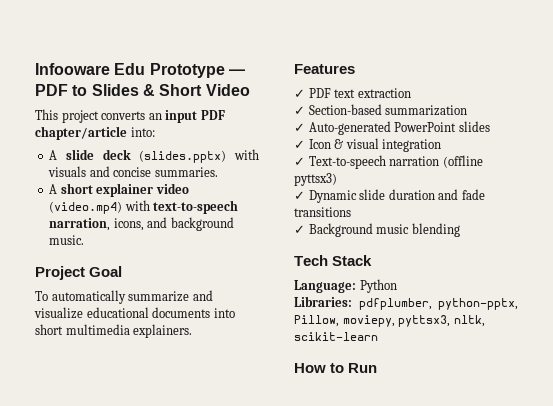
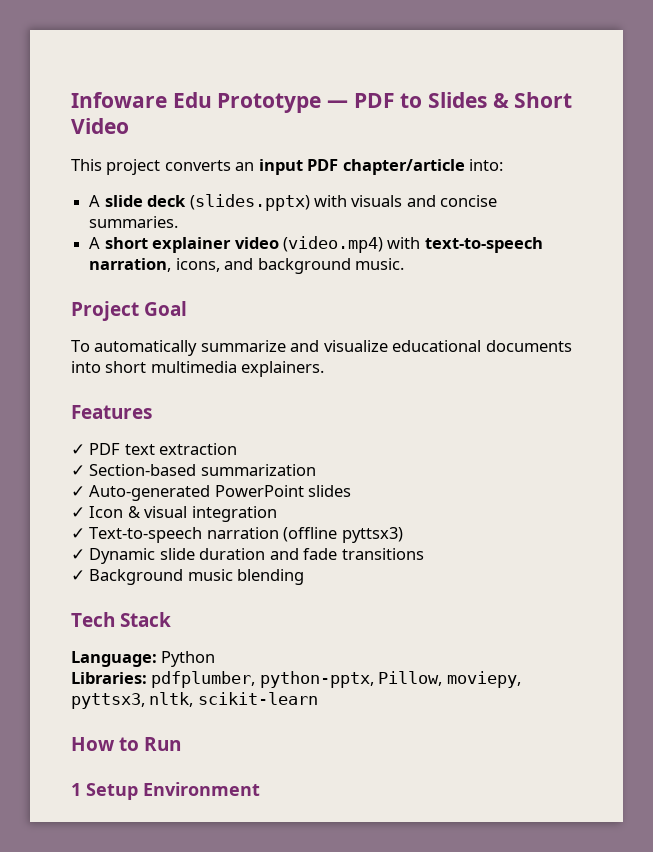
[35,63,110,75] Infooware -> [71,92,167,108] Infoware
(378, 368) none -> [71,782,260,800] // 1 Setup Environment

